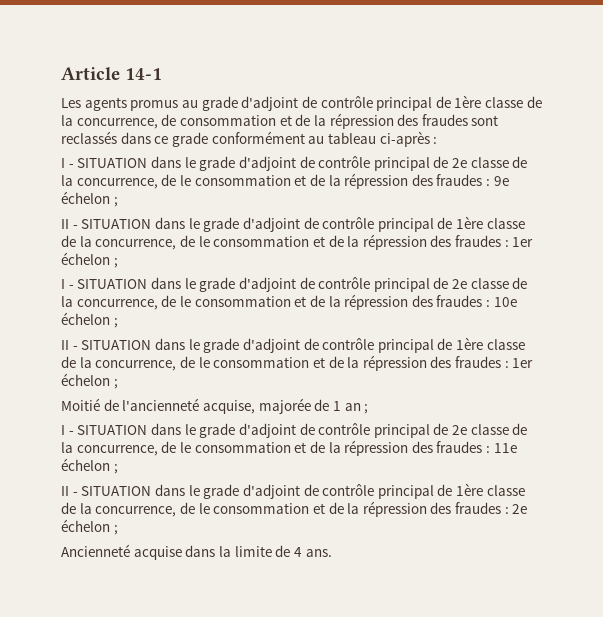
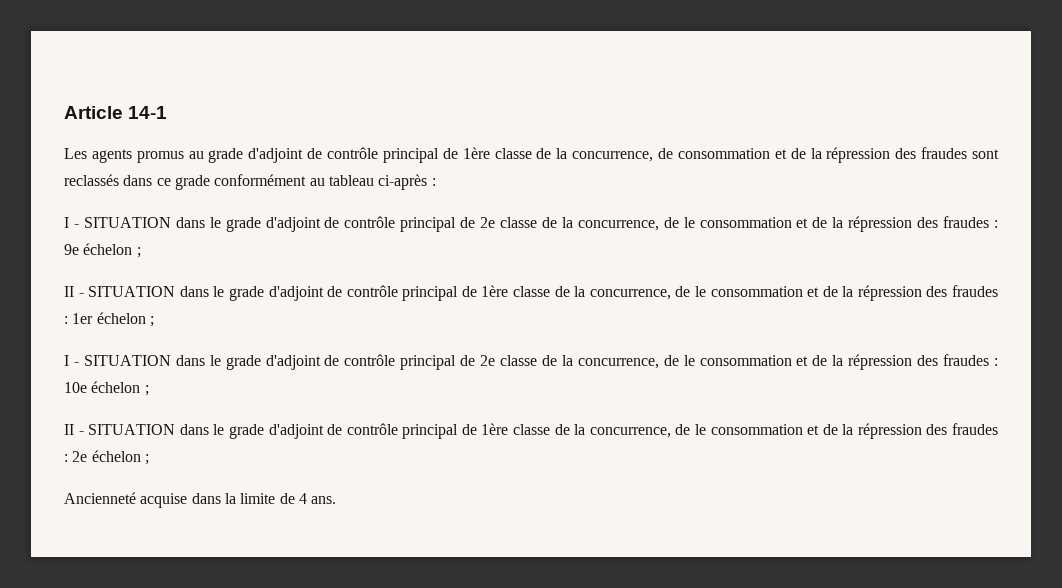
[61,337,525,353] [61,355,534,371] [61,373,118,389] [61,398,369,414] [61,423,528,438] [61,440,517,456] [61,458,118,474] // II - SITUATION dans le grade d'adjoint de contrôle principal de 1ère classe de la concurrence, de le consommation et de la répression des fraudes : 1er échelon ; // Moitié de l'ancienneté acquise, majorée de 1 an ; // I - SITUATION dans le grade d'adjoint de contrôle principal de 2e classe de la concurrence, de le consommation et de la répression des fraudes : 11e échelon ; -> (149, 390) none

